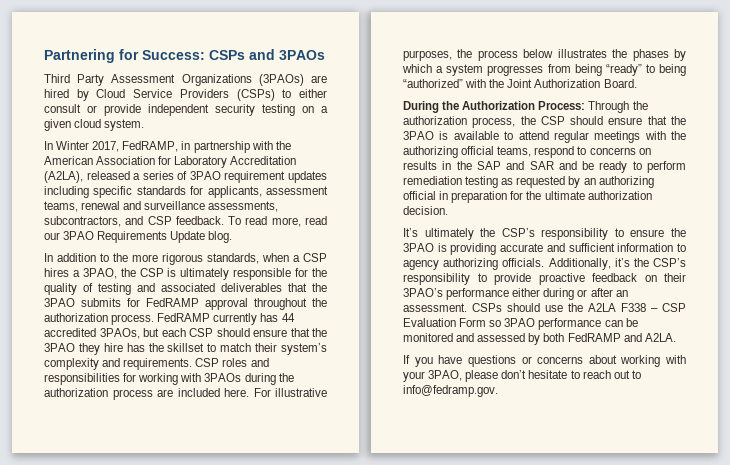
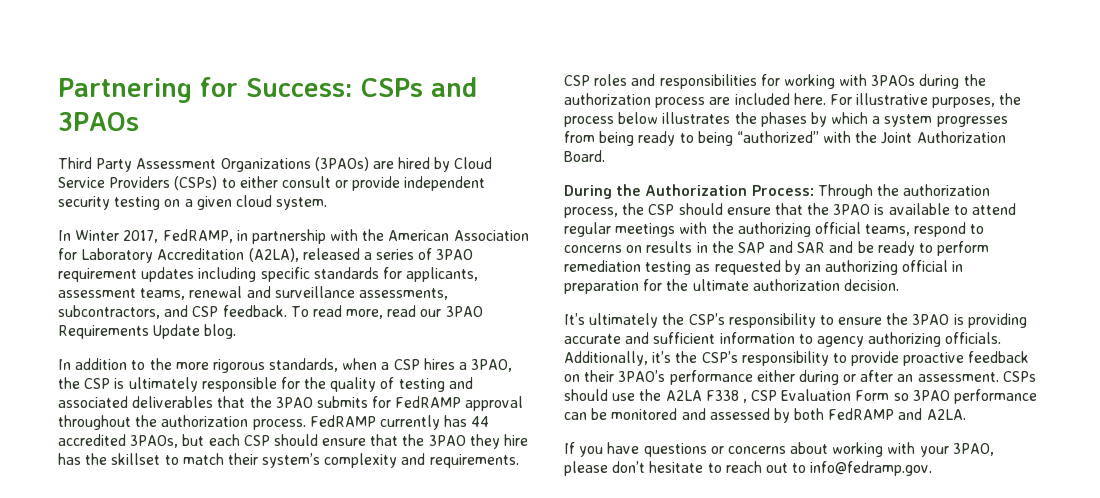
[605,64,642,76] “ready” -> [638,131,676,146] ready
[651,308,658,312] – -> [742,399,747,403] ,

